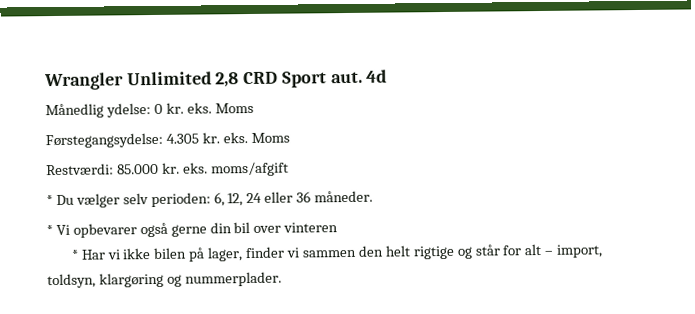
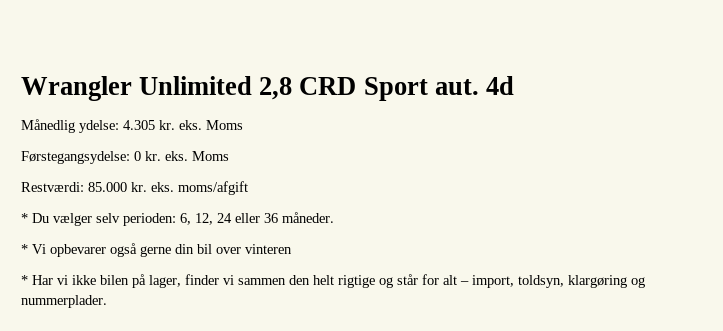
[153,103,163,114] 0 -> [123,120,155,130] 4.305
[165,133,199,144] 4.305 -> [134,151,141,161] 0

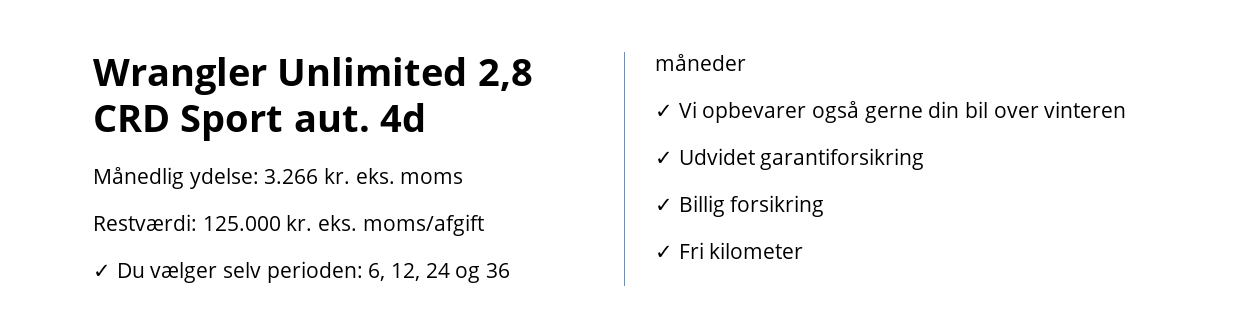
[123,120,243,130] [21,151,229,164] 4.305 kr. eks. Moms // Førstegangsydelse: 0 kr. eks. Moms -> [264,168,464,184] 3.266 kr. eks. moms
[88,182,127,192] 85.000 -> [202,216,281,231] 125.000
[21,213,28,223] * -> [93,264,111,278] ✓
[235,212,334,223] [21,244,28,254] eller 36 måneder. // * -> [455,263,511,283] [655,54,746,71] [655,104,673,118] og 36 måneder // ✓
[21,274,645,288] [21,295,107,308] * Har vi ikke bilen på lager, finder vi sammen den helt rigtige og står for alt – import, toldsyn, klargøring og nummerplader. -> [655,148,925,170] [655,195,825,217] [655,242,804,259] ✓ Udvidet garantiforsikring // ✓ Billig forsikring // ✓ Fri kilometer

